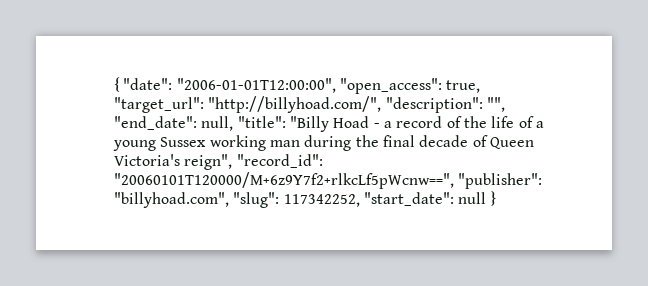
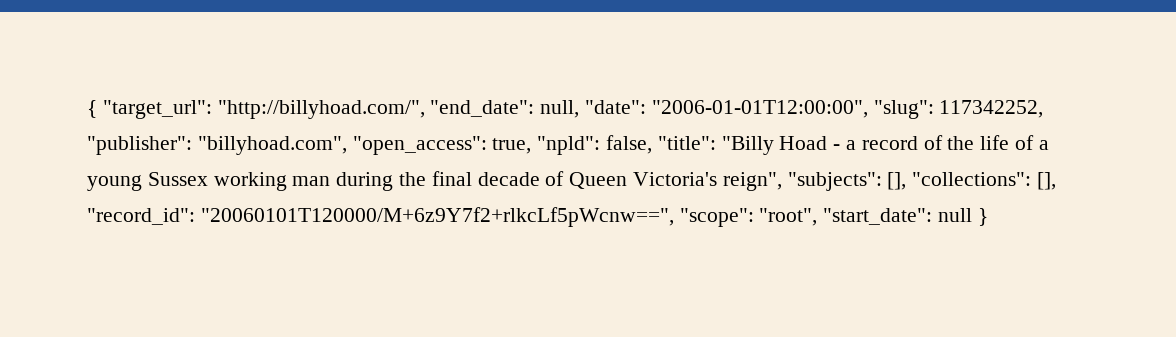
[123,78,481,94] [114,96,505,113] [114,116,234,131] "date": "2006-01-01T12:00:00", "open_access": true, "target_url": "http://billyhoad.com/", "description": "", "end_date": null, -> [102,100,1044,119] [87,135,653,155] "target_url": "http://billyhoad.com/", "end_date": null, "date": "2006-01-01T12:00:00", "slug": 117342252, "publisher": "billyhoad.com", "open_access": true, "npld": false,
[236,154,323,168] [114,172,543,189] [114,192,360,208] "record_id": "20060101T120000/M+6z9Y7f2+rlkcLf5pWcnw==", "publisher": "billyhoad.com", "slug": 117342252, -> [787,172,1057,191] [87,207,818,227] "subjects": [], "collections": [], "record_id": "20060101T120000/M+6z9Y7f2+rlkcLf5pWcnw==", "scope": "root",

